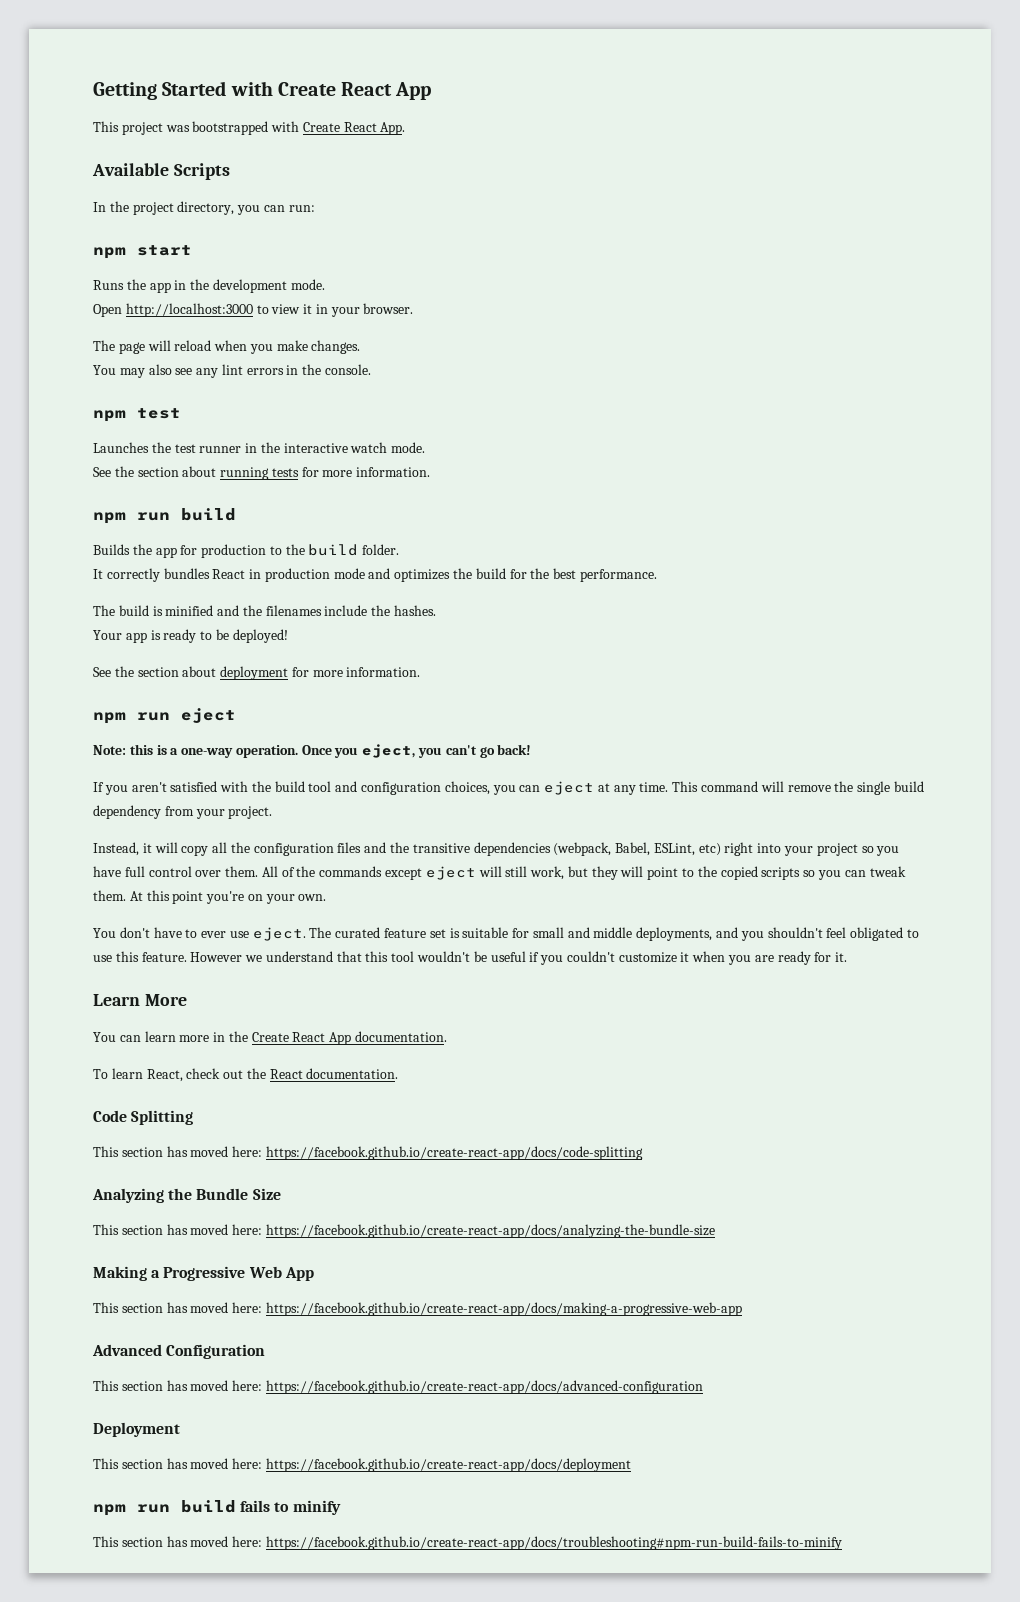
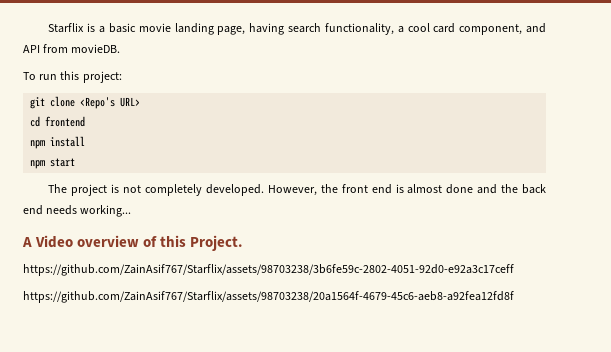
[93,81,432,100] [93,121,406,135] [92,163,230,180] [93,201,315,215] [93,245,192,259] [93,279,325,293] [93,303,414,317] [93,340,361,354] [93,364,372,378] [93,408,181,422] [93,442,426,453] [93,466,431,480] [93,508,236,524] [93,544,400,558] [93,568,657,582] [93,605,437,616] [93,629,288,643] [93,666,421,680] [93,708,236,724] [93,744,532,758] [93,781,924,795] [93,805,273,819] [93,842,900,856] [93,866,906,880] [93,890,327,904] [93,927,919,941] [93,951,848,965] [93,994,187,1006] [93,1031,448,1045] [93,1068,399,1082] [93,1110,194,1125] [93,1146,643,1160] [92,1188,281,1203] [93,1224,715,1238] [93,1266,314,1281] [93,1302,742,1316] [92,1344,266,1359] [93,1380,703,1394] [93,1422,180,1437] [93,1458,631,1472] [93,1500,341,1516] [93,1536,842,1550] Getting Started with Create React App // This project was bootstrapped with Create React App. // Available Scripts // In the project directory, you can run: // npm start // Runs the app in the development mode. // Open http://localhost:3000 to view it in your browser. // The page will reload when you make changes. // You may also see any lint errors in the console. // npm test // Launches the test runner in the interactive watch mode. // See the section about running tests for more information. // npm run build // Builds the app for production to the build folder. // It correctly bundles React in production mode and optimizes the build for the best performance. // The build is minified and the filenames include the hashes. // Your app is ready to be deployed! // See the section about deployment for more information. // npm run eject // Note: this is a one-way operation. Once you eject, you can't go back! // If you aren't satisfied with the build tool and configuration choices, you can eject at any time. This command will remove the single build dependency from your project. // Instead, it will copy all the configuration files and the transitive dependencies (webpack, Babel, ESLint, etc) right into your project so you have full control over them. All of the commands except eject will still work, but they will point to the copied scripts so you can tweak them. At this point you're on your own. // You don't have to ever use eject. The curated feature set is suitable for small and middle deployments, and you shouldn't feel obligated to use this feature. However we understand that this tool wouldn't be useful if you couldn't customize it when you are ready for it. // Learn More // You can learn more in the Create React App documentation. // To learn React, check out the React documentation. // Code Splitting // This section has moved here: https://facebook.github.io/create-react-app/docs/code-splitting // Analyzing the Bundle Size // This section has moved here: https://facebook.github.io/create-react-app/docs/analyzing-the-bundle-size // Making a Progressive Web App // This section has moved here: https://facebook.github.io/create-react-app/docs/making-a-progressive-web-app // Advanced Configuration // This section has moved here: https://facebook.github.io/create-react-app/docs/advanced-configuration // Deployment // This section has moved here: https://facebook.github.io/create-react-app/docs/deployment // npm run build fails to minify // This section has moved here: https://facebook.github.io/create-react-app/docs/troubleshooting#npm-run-build-fails-to-minify -> [48,23,546,35] [23,44,121,53] [23,71,122,83] [30,96,141,109] [30,116,86,127] [30,136,86,149] [30,158,76,169] [48,184,546,196] [23,205,132,217] [22,235,244,251] [23,264,514,276] [23,291,514,303] Starflix is a basic movie landing page, having search functionality, a cool card component, and API from movieDB. // To run this project: // git clone <Repo's URL> // cd frontend // npm install // npm start // The project is not completely developed. However, the front end is almost done and the back end needs working... // A Video overview of this Project. // https://github.com/ZainAsif767/Starflix/assets/98703238/3b6fe59c-2802-4051-92d0-e92a3c17ceff // https://github.com/ZainAsif767/Starflix/assets/98703238/20a1564f-4679-45c6-aeb8-a92fea12fd8f

